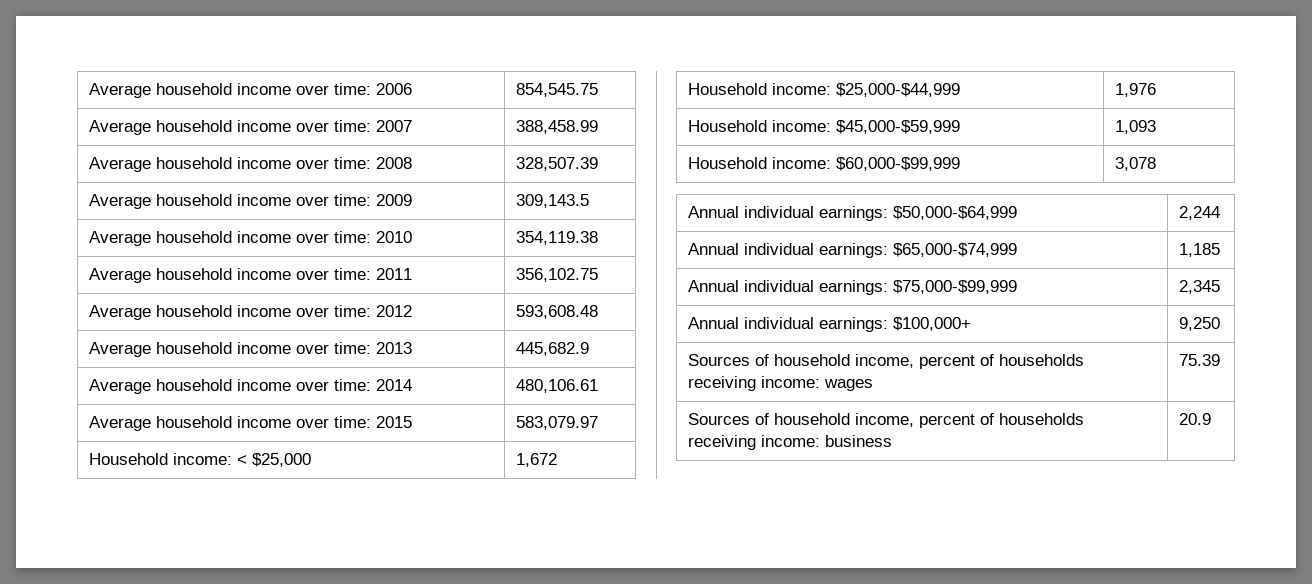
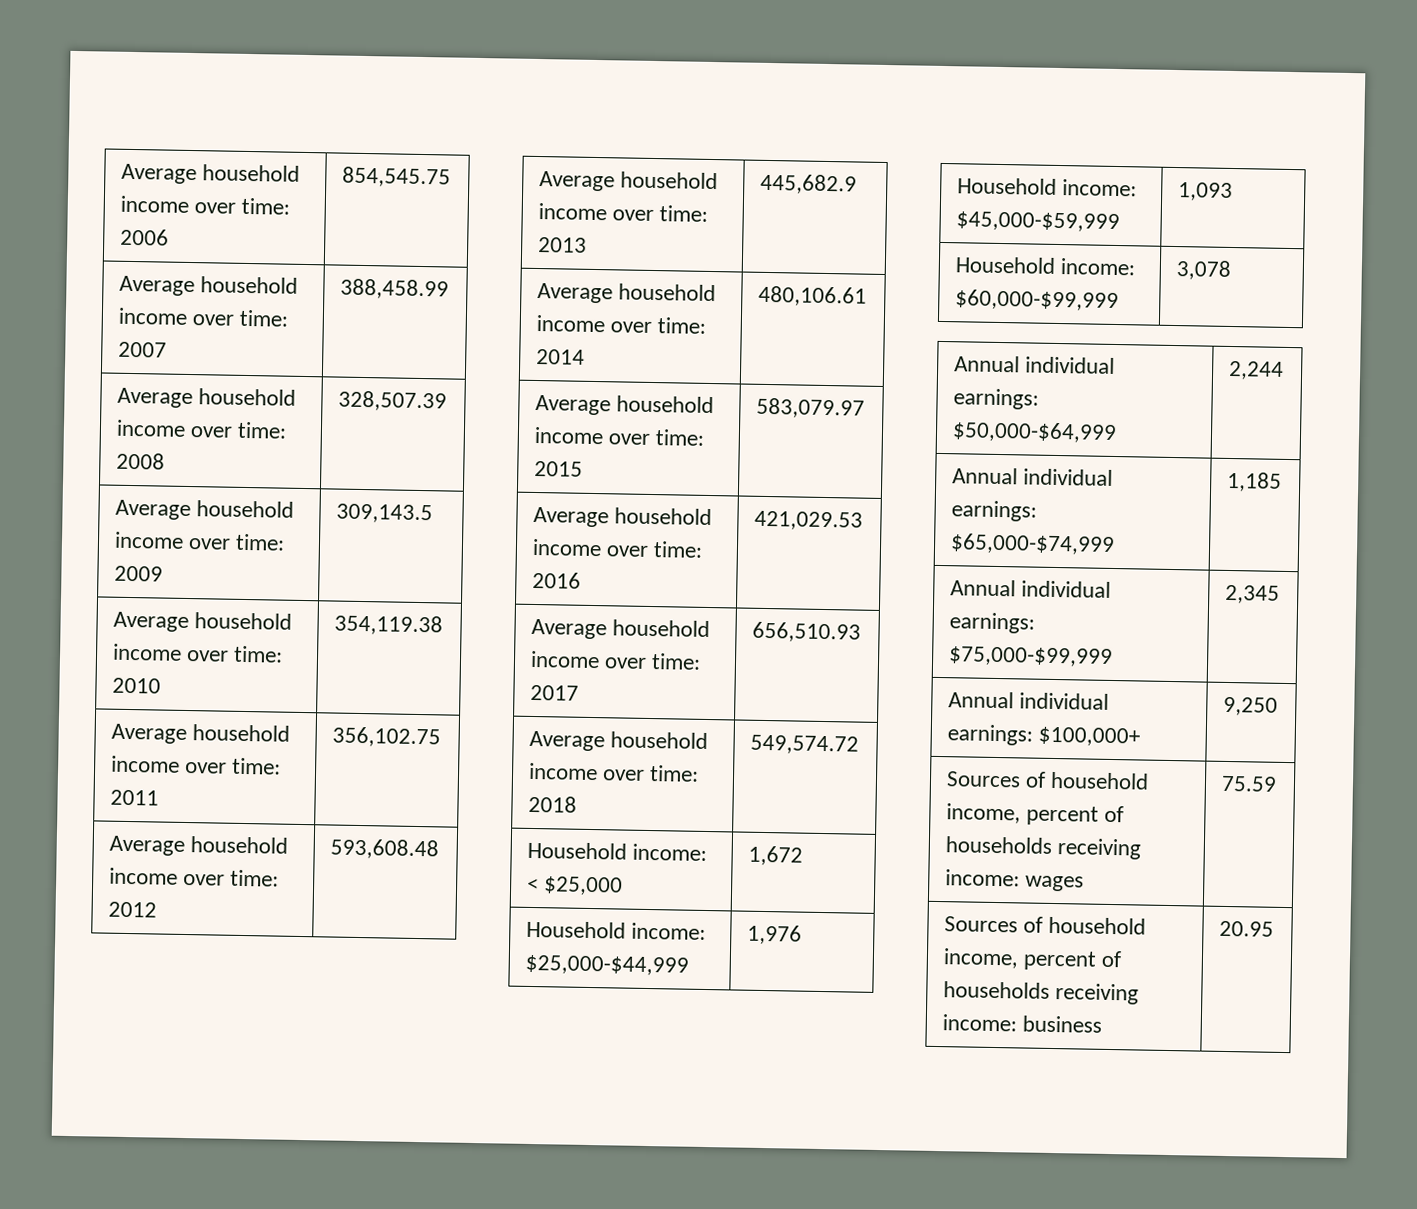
(599, 423) none -> [532,506,712,528] [531,538,703,558] [531,571,581,589] [753,510,863,531] [530,618,710,640] [529,650,701,670] [529,684,579,701] [751,621,861,643] [528,730,708,752] [527,762,699,782] [527,795,577,813] [749,734,859,755] // Average household income over time: 2016 | 421,029.53 // Average household income over time: 2017 | 656,510.93 // Average household income over time: 2018 | 549,574.72
[1179,354,1221,366] 75.39 -> [1220,775,1277,792] 75.59
[1179,413,1212,425] 20.9 -> [1218,920,1274,937] 20.95

